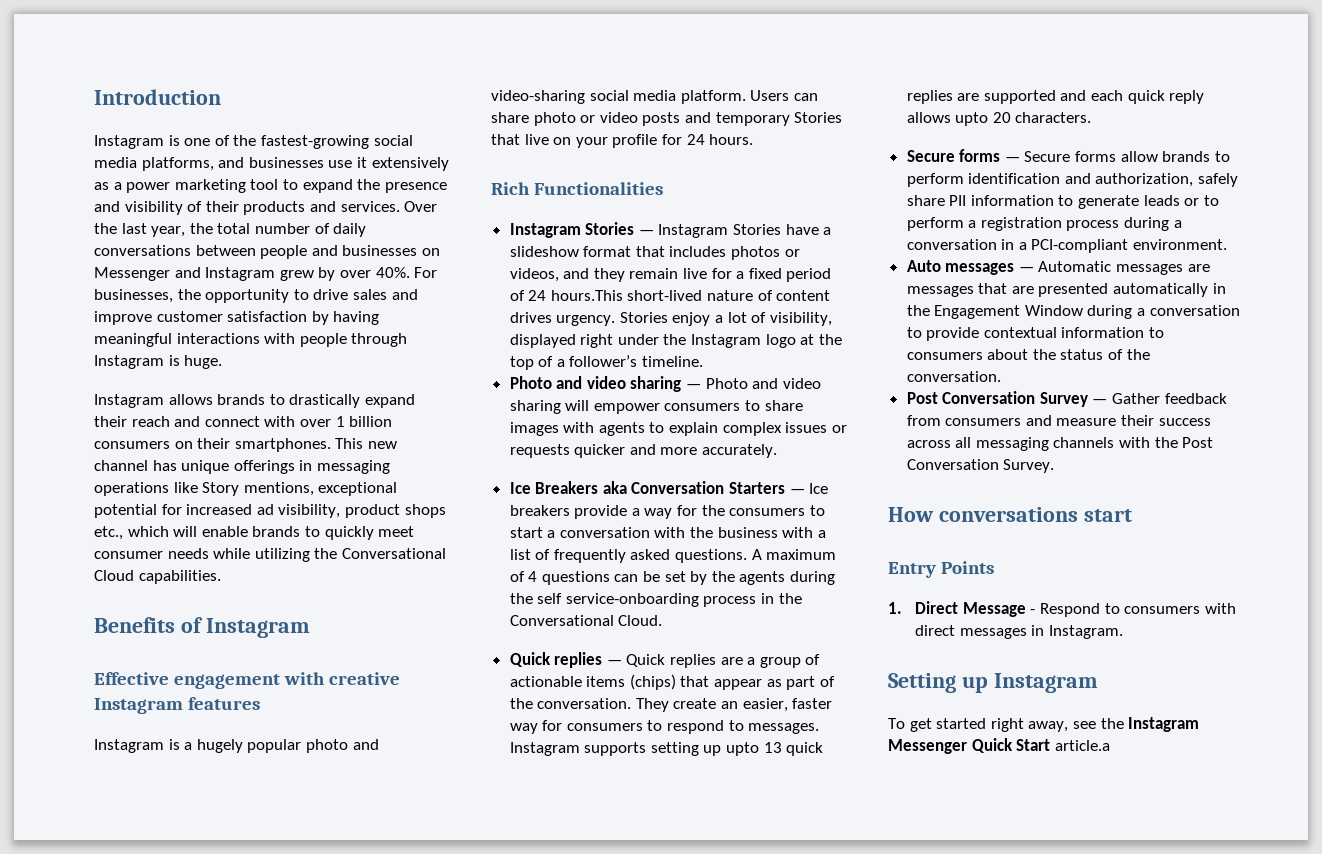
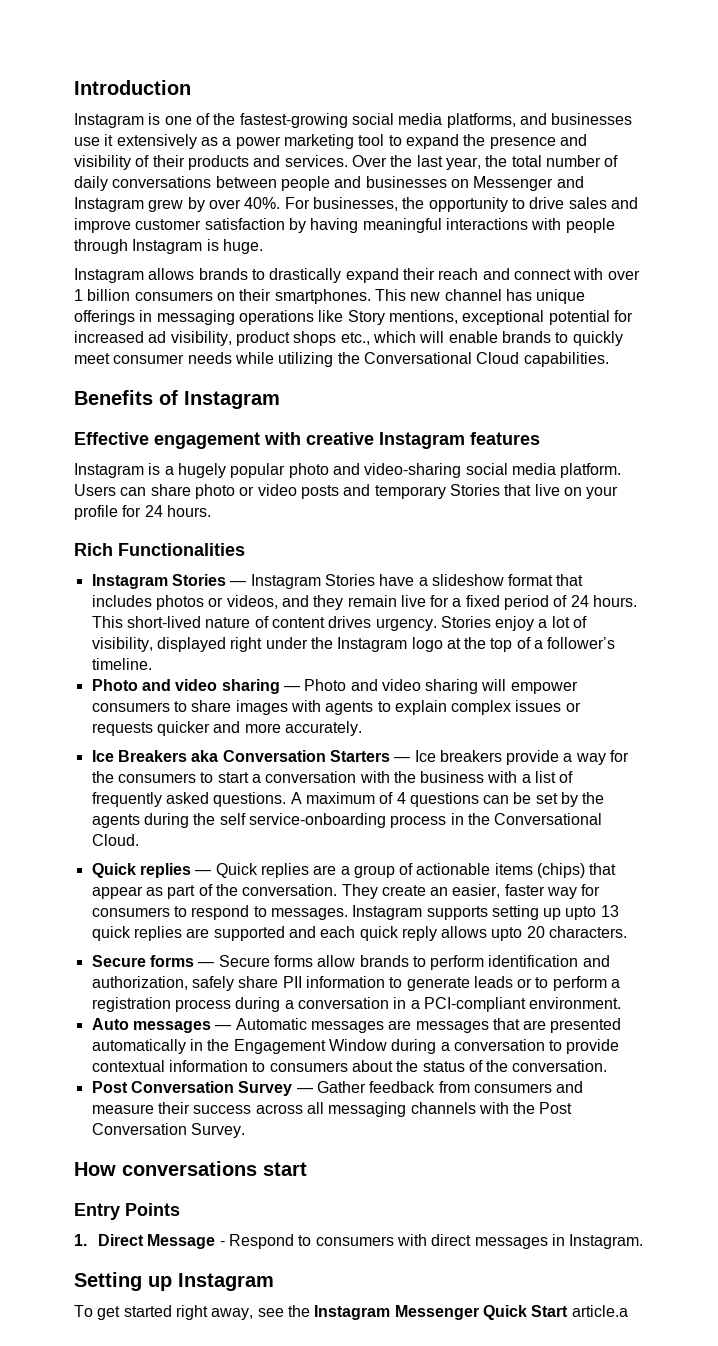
[550,290,623,301] hours.This -> [593,595,638,607] [91,616,123,628] hours. This

